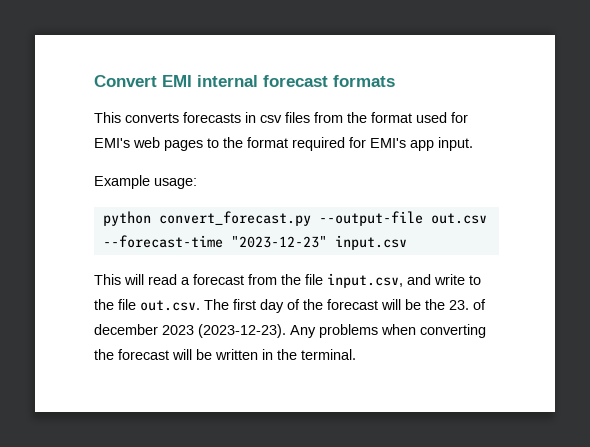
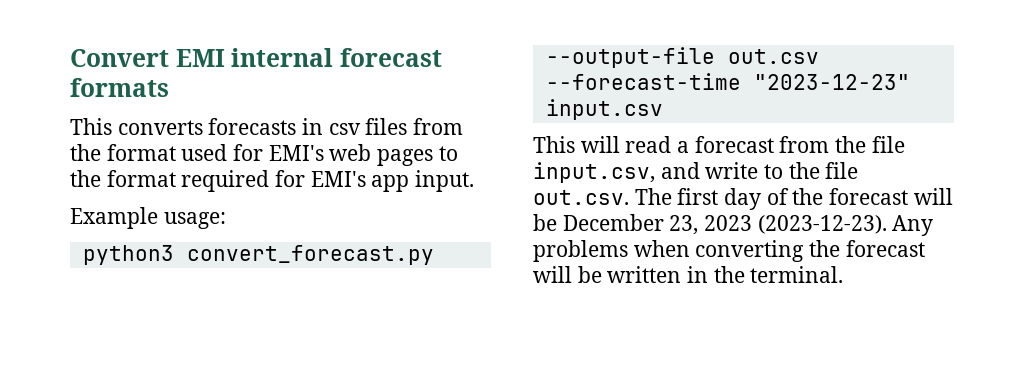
[102,211,151,226] python -> [82,245,174,265] python3
[425,299,486,310] [94,324,158,335] the 23. of december -> [562,214,699,235] December 23,

